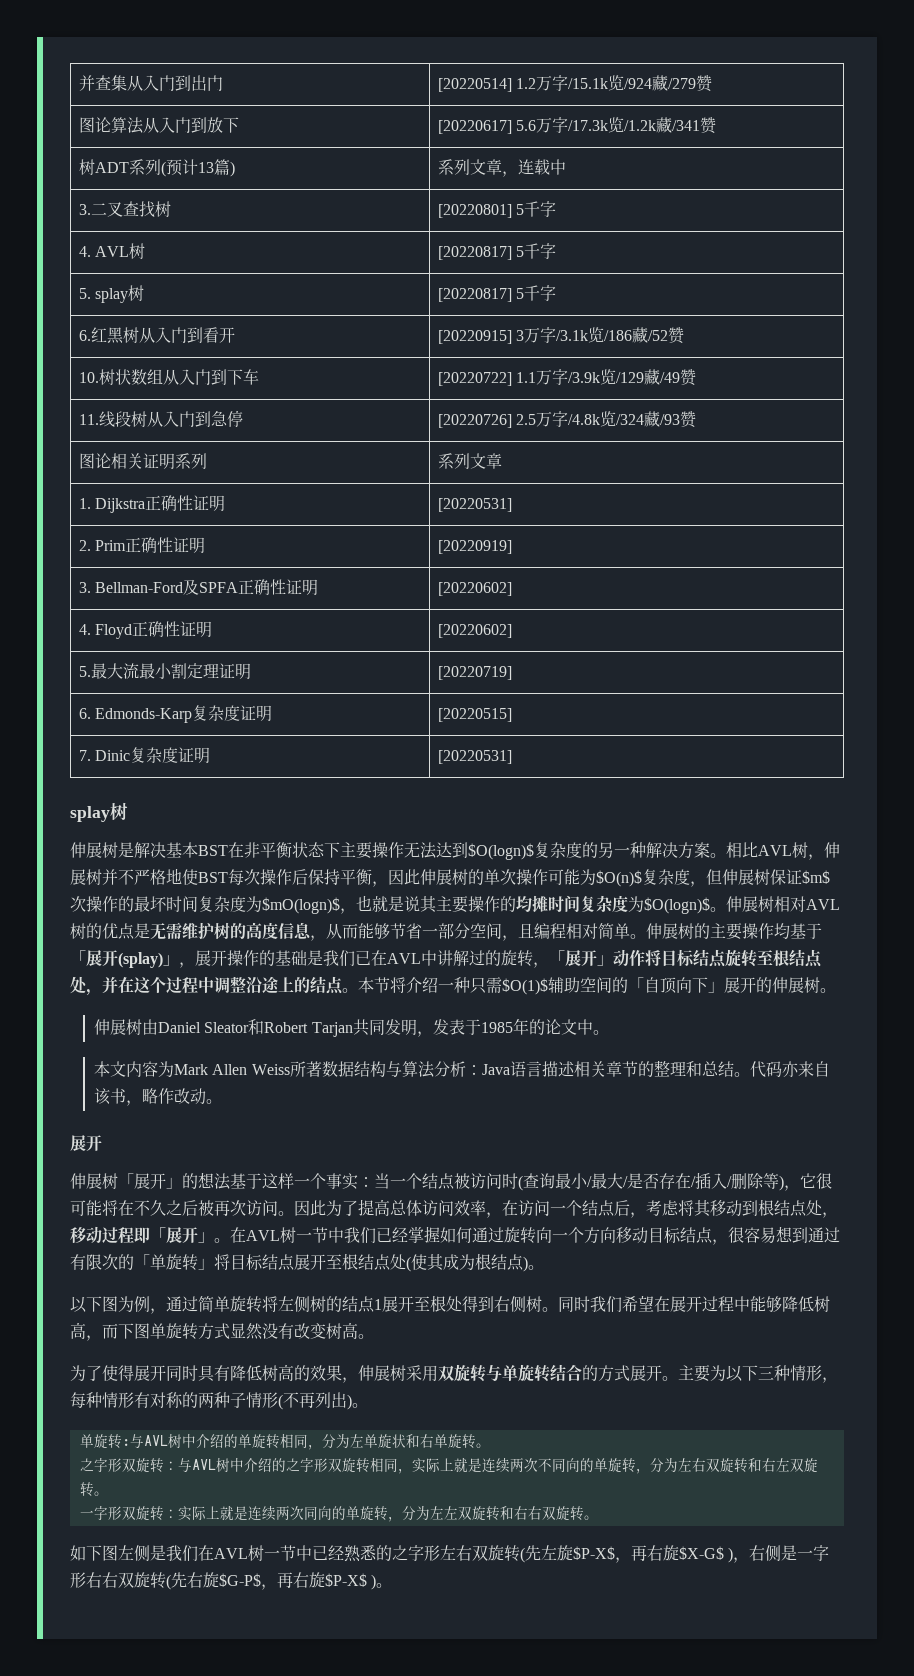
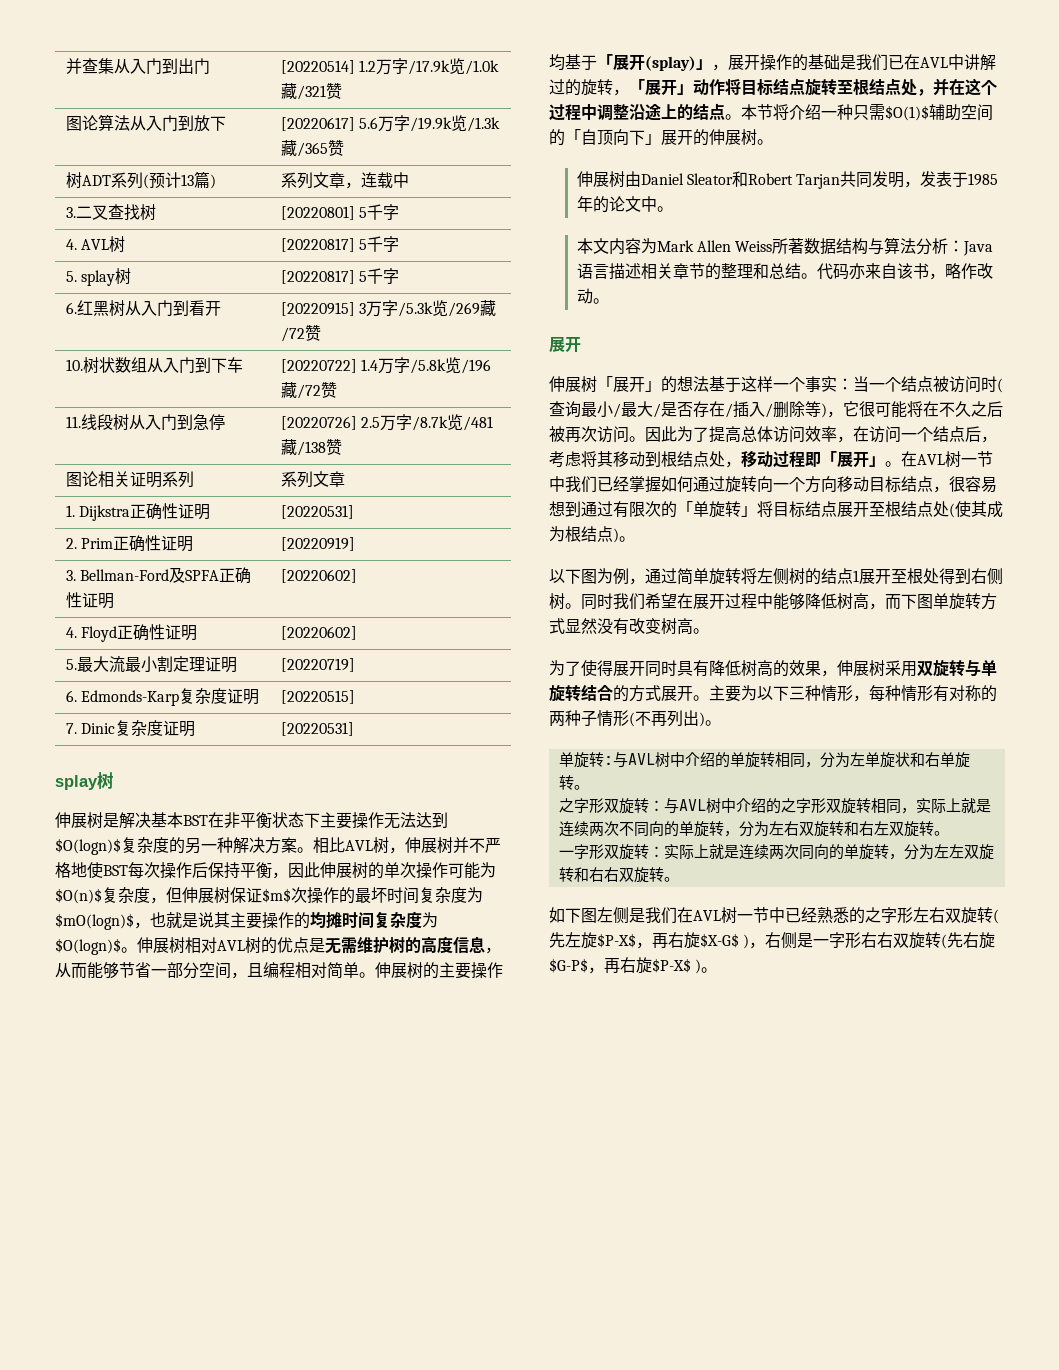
[568,75,697,91] /15.1k览/924藏/279 -> [408,58,500,75] [281,83,327,100] /17.9k览/1.0k藏/321
[568,117,701,133] /17.3k览/1.2k藏/341 -> [410,115,501,132] [281,140,329,157] /19.9k览/1.3k藏/365
[556,327,669,343] /3.1k览/186藏/52 -> [398,300,497,317] [281,327,306,342] /5.3k览/269藏/72
[516,369,681,385] 1.1万字/3.9k览/129藏/49 -> [361,357,492,374] [281,382,322,399] 1.4万字/5.8k览/196藏/72
[568,411,681,427] /4.8k览/324藏/93 -> [412,414,494,431] [281,439,327,456] /8.7k览/481藏/138

